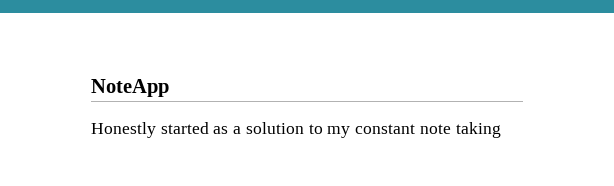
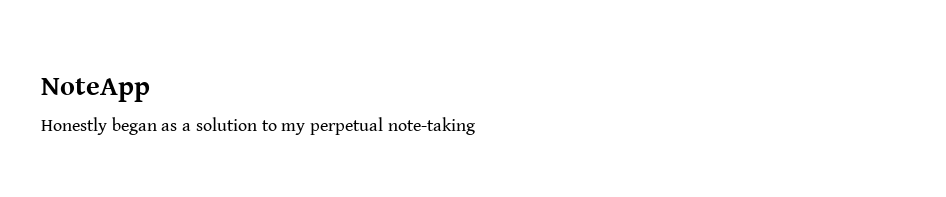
[160,122,209,134] started -> [111,117,157,135] began
[355,122,501,138] constant note taking -> [310,117,475,135] perpetual note-taking

